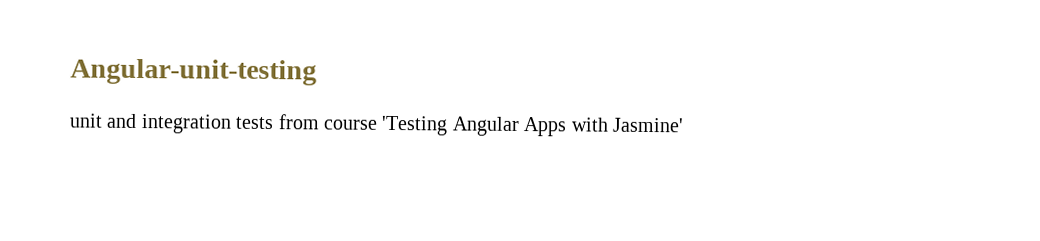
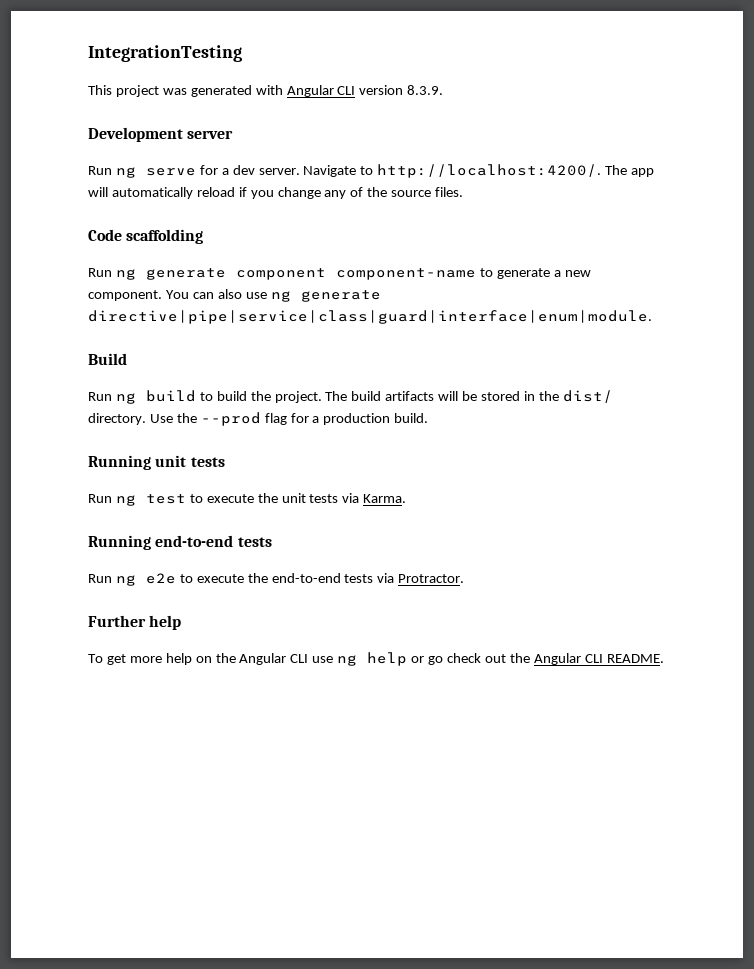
[70,58,317,86] [69,113,684,137] Angular-unit-testing // unit and integration tests from course 'Testing Angular Apps with Jasmine' -> [88,45,242,62] [88,85,444,97] [88,127,234,142] [88,164,655,178] [88,187,464,199] [88,229,204,244] [88,268,591,280] [88,289,381,302] [88,310,652,324] [88,353,127,365] [88,390,613,404] [88,412,429,426] [88,455,225,470] [88,493,407,506] [88,535,272,550] [88,573,465,586] [88,615,182,630] [88,652,664,666] IntegrationTesting // This project was generated with Angular CLI version 8.3.9. // Development server // Run ng serve for a dev server. Navigate to http://localhost:4200/. The app will automatically reload if you change any of the source files. // Code scaffolding // Run ng generate component component-name to generate a new component. You can also use ng generate directive|pipe|service|class|guard|interface|enum|module. // Build // Run ng build to build the project. The build artifacts will be stored in the dist/ directory. Use the --prod flag for a production build. // Running unit tests // Run ng test to execute the unit tests via Karma. // Running end-to-end tests // Run ng e2e to execute the end-to-end tests via Protractor. // Further help // To get more help on the Angular CLI use ng help or go check out the Angular CLI README.

